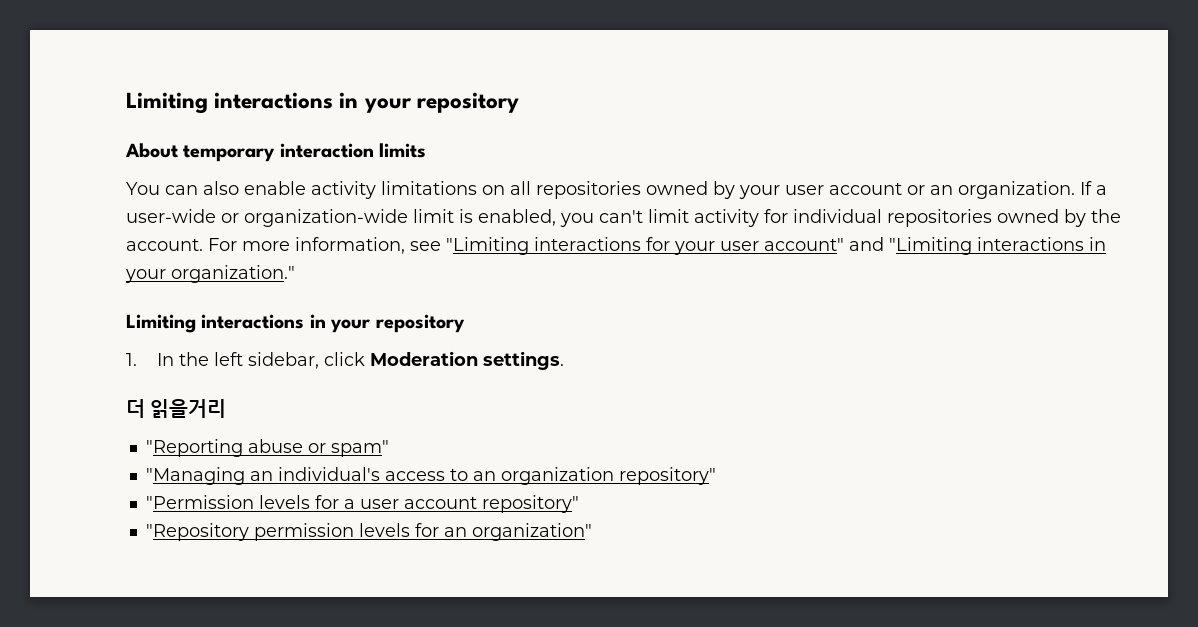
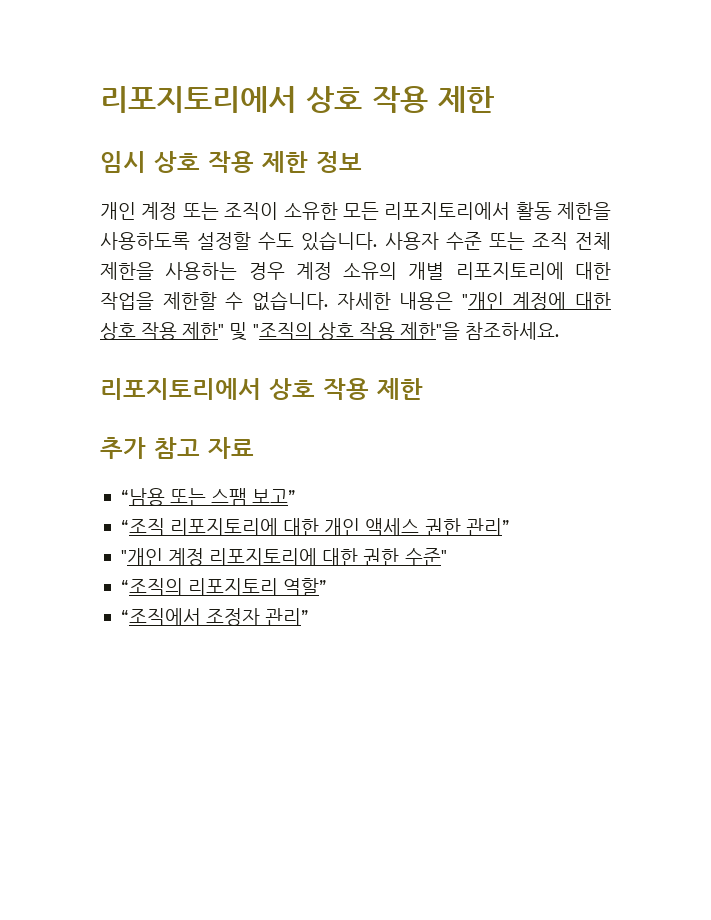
[126,92,519,114] [125,143,427,162] [126,181,1107,199] [126,209,1121,227] [126,237,1106,255] [125,265,295,283] [126,314,465,333] [126,351,565,370] [126,399,227,419] [145,439,389,457] [145,467,716,485] [145,495,579,513] [145,523,592,541] Limiting interactions in your repository // About temporary interaction limits // You can also enable activity limitations on all repositories owned by your user account or an organization. If a user-wide or organization-wide limit is enabled, you can't limit activity for individual repositories owned by the account. For more information, see "Limiting interactions for your user account" and "Limiting interactions in your organization." // Limiting interactions in your repository // 1. In the left sidebar, click Moderation settings. // 더 읽을거리 // "Reporting abuse or spam" // "Managing an individual's access to an organization repository" // "Permission levels for a user account repository" // "Repository permission levels for an organization" -> [100,86,494,113] [100,151,362,173] [100,202,611,220] [100,231,611,251] [100,262,611,280] [100,291,611,311] [100,322,560,341] [100,378,423,400] [100,437,254,459] [120,488,297,506] [120,518,510,536] [120,548,447,566] [120,578,328,596] [120,608,310,626] 리포지토리에서 상호 작용 제한 // 임시 상호 작용 제한 정보 // 개인 계정 또는 조직이 소유한 모든 리포지토리에서 활동 제한을 사용하도록 설정할 수도 있습니다. 사용자 수준 또는 조직 전체 제한을 사용하는 경우 계정 소유의 개별 리포지토리에 대한 작업을 제한할 수 없습니다. 자세한 내용은 "개인 계정에 대한 상호 작용 제한" 및 "조직의 상호 작용 제한"을 참조하세요. // 리포지토리에서 상호 작용 제한 // 추가 참고 자료 // “남용 또는 스팸 보고” // “조직 리포지토리에 대한 개인 액세스 권한 관리” // "개인 계정 리포지토리에 대한 권한 수준" // “조직의 리포지토리 역할” // “조직에서 조정자 관리”

